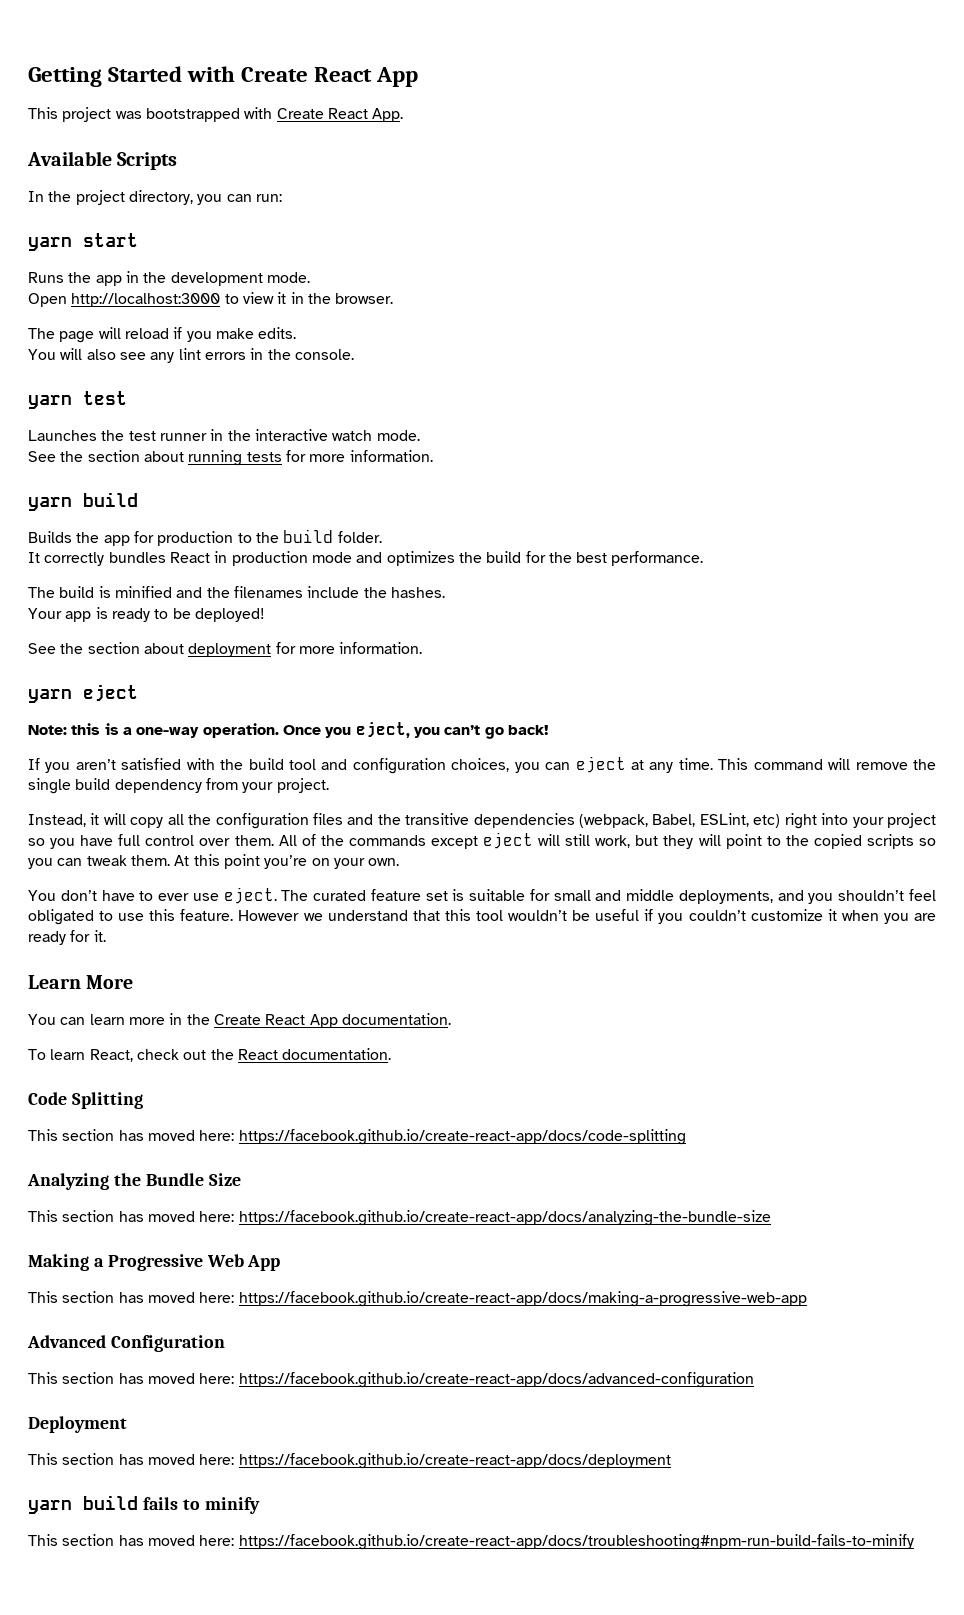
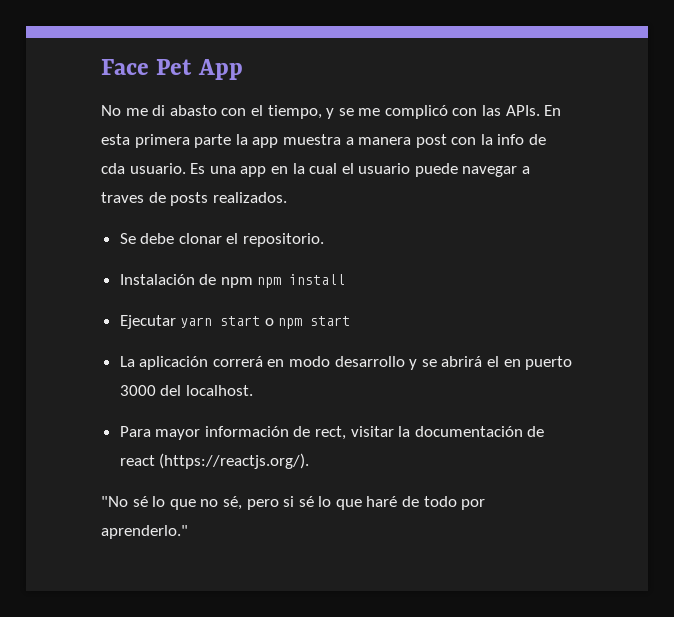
[28,66,419,87] [28,107,404,122] [27,151,178,170] [28,190,282,205] [28,233,138,251] [28,271,310,286] [28,292,394,307] [28,327,297,343] [28,348,354,363] [28,391,127,409] [28,429,420,441] [28,450,433,466] [28,492,138,511] [28,529,382,546] [28,551,704,566] [28,586,445,598] [28,607,265,622] [28,642,423,657] [28,684,138,703] [28,722,549,739] [28,756,937,774] [28,778,329,794] [28,813,937,829] [28,832,937,849] [28,854,400,869] [28,887,937,904] [28,909,936,925] [28,930,106,945] [28,975,134,989] [28,1013,451,1028] [28,1048,392,1062] [28,1092,143,1109] [28,1129,686,1145] [27,1173,241,1190] [28,1210,771,1226] [28,1254,281,1271] [28,1291,807,1307] [27,1335,225,1352] [28,1372,754,1388] [28,1416,127,1433] [28,1453,671,1469] [28,1495,260,1514] [28,1534,914,1550] Getting Started with Create React App // This project was bootstrapped with Create React App. // Available Scripts // In the project directory, you can run: // yarn start // Runs the app in the development mode. // Open http://localhost:3000 to view it in the browser. // The page will reload if you make edits. // You will also see any lint errors in the console. // yarn test // Launches the test runner in the interactive watch mode. // See the section about running tests for more information. // yarn build // Builds the app for production to the build folder. // It correctly bundles React in production mode and optimizes the build for the best performance. // The build is minified and the filenames include the hashes. // Your app is ready to be deployed! // See the section about deployment for more information. // yarn eject // Note: this is a one-way operation. Once you eject, you can’t go back! // If you aren’t satisfied with the build tool and configuration choices, you can eject at any time. This command will remove the single build dependency from your project. // Instead, it will copy all the configuration files and the transitive dependencies (webpack, Babel, ESLint, etc) right into your project so you have full control over them. All of the commands except eject will still work, but they will point to the copied scripts so you can tweak them. At this point you’re on your own. // You don’t have to ever use eject. The curated feature set is suitable for small and middle deployments, and you shouldn’t feel obligated to use this feature. However we understand that this tool wouldn’t be useful if you couldn’t customize it when you are ready for it. // Learn More // You can learn more in the Create React App documentation. // To learn React, check out the React documentation. // Code Splitting // This section has moved here: https://facebook.github.io/create-react-app/docs/code-splitting // Analyzing the Bundle Size // This section has moved here: https://facebook.github.io/create-react-app/docs/analyzing-the-bundle-size // Making a Progressive Web App // This section has moved here: https://facebook.github.io/create-react-app/docs/making-a-progressive-web-app // Advanced Configuration // This section has moved here: https://facebook.github.io/create-react-app/docs/advanced-configuration // Deployment // This section has moved here: https://facebook.github.io/create-react-app/docs/deployment // yarn build fails to minify // This section has moved here: https://facebook.github.io/create-react-app/docs/troubleshooting#npm-run-build-fails-to-minify -> [101,59,243,80] [101,105,562,119] [101,134,547,148] [101,163,531,177] [101,192,287,206] [119,233,325,247] [119,274,346,288] [119,315,351,329] [119,356,573,370] [119,385,253,396] [119,426,545,440] [119,453,310,469] [101,496,486,510] [101,525,188,539] Face Pet App // No me di abasto con el tiempo, y se me complicó con las APIs. En esta primera parte la app muestra a manera post con la info de cda usuario. Es una app en la cual el usuario puede navegar a traves de posts realizados. // Se debe clonar el repositorio. // Instalación de npm npm install // Ejecutar yarn start o npm start // La aplicación correrá en modo desarrollo y se abrirá el en puerto 3000 del localhost. // Para mayor información de rect, visitar la documentación de react (https://reactjs.org/). // "No sé lo que no sé, pero si sé lo que haré de todo por aprenderlo."

